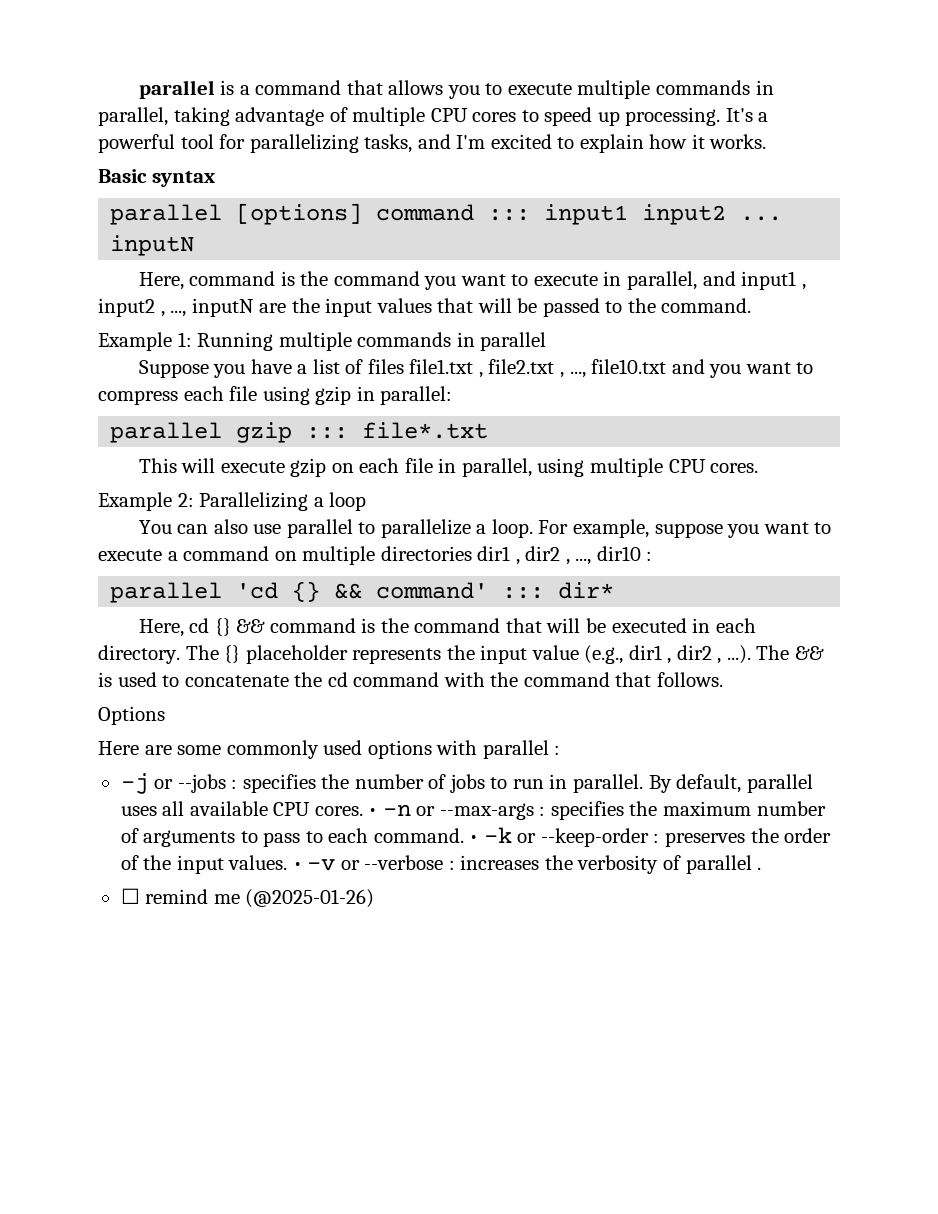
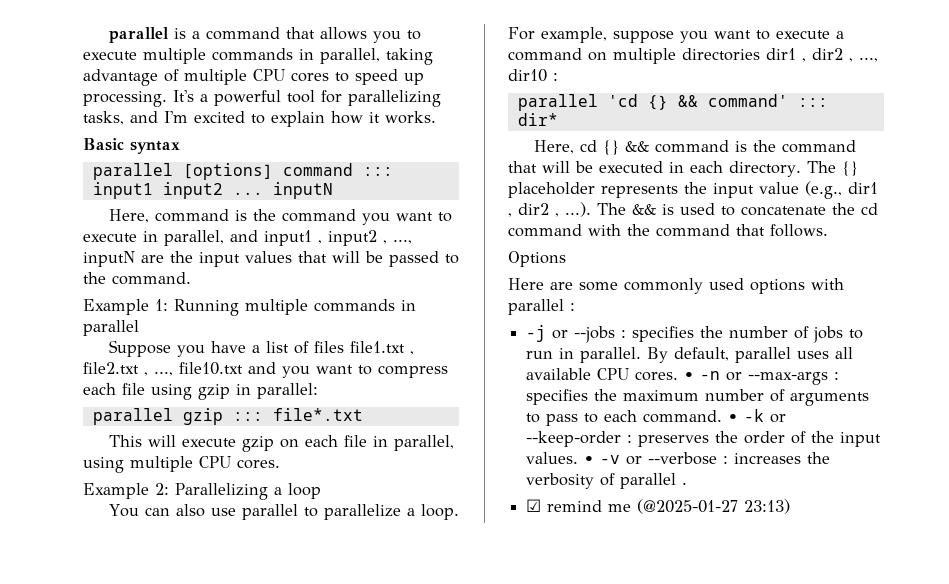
[120,888,140,904] ☐ -> [526,499,542,512] ☑
[245,889,375,908] (@2025-01-26) -> [637,499,791,514] (@2025-01-27 23:13)

